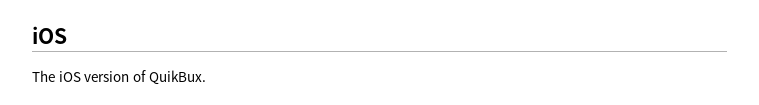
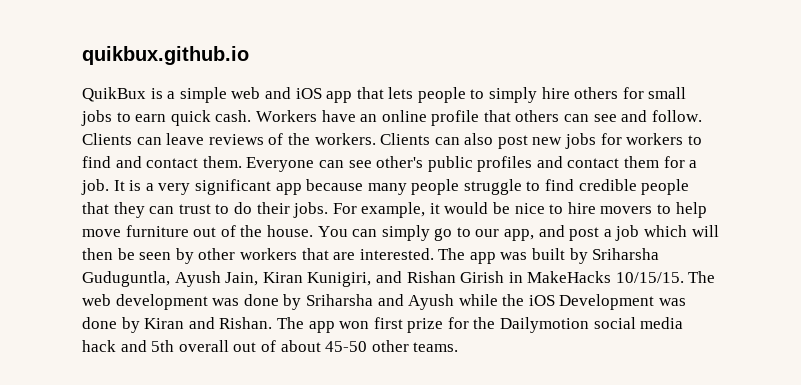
[32,26,67,44] [32,70,206,85] iOS // The iOS version of QuikBux. -> [82,46,249,65] [82,87,687,103] [81,110,702,126] [82,133,702,149] [82,156,698,172] [81,179,690,195] [82,202,707,218] [82,225,719,241] [82,248,660,264] [82,271,716,287] [82,294,687,310] [82,317,684,333] [82,340,459,352] quikbux.github.io // QuikBux is a simple web and iOS app that lets people to simply hire others for small jobs to earn quick cash. Workers have an online profile that others can see and follow. Clients can leave reviews of the workers. Clients can also post new jobs for workers to find and contact them. Everyone can see other's public profiles and contact them for a job. It is a very significant app because many people struggle to find credible people that they can trust to do their jobs. For example, it would be nice to hire movers to help move furniture out of the house. You can simply go to our app, and post a job which will then be seen by other workers that are interested. The app was built by Sriharsha Guduguntla, Ayush Jain, Kiran Kunigiri, and Rishan Girish in MakeHacks 10/15/15. The web development was done by Sriharsha and Ayush while the iOS Development was done by Kiran and Rishan. The app won first prize for the Dailymotion social media hack and 5th overall out of about 45-50 other teams.

